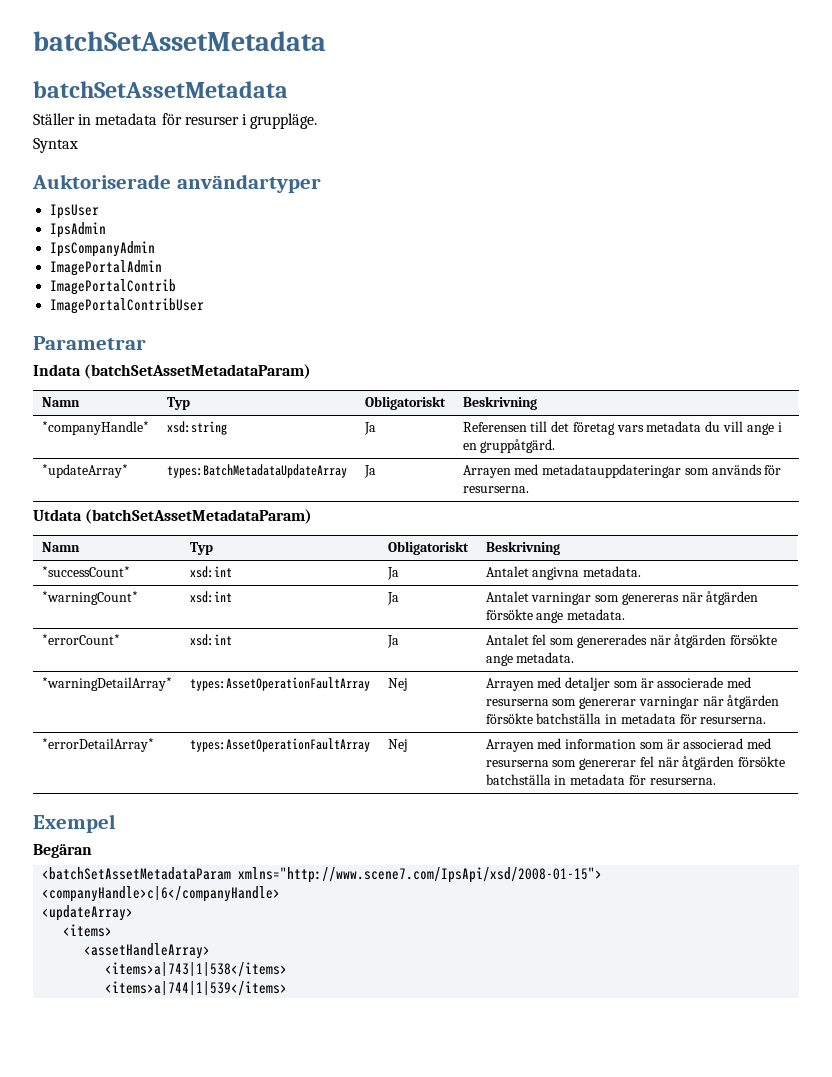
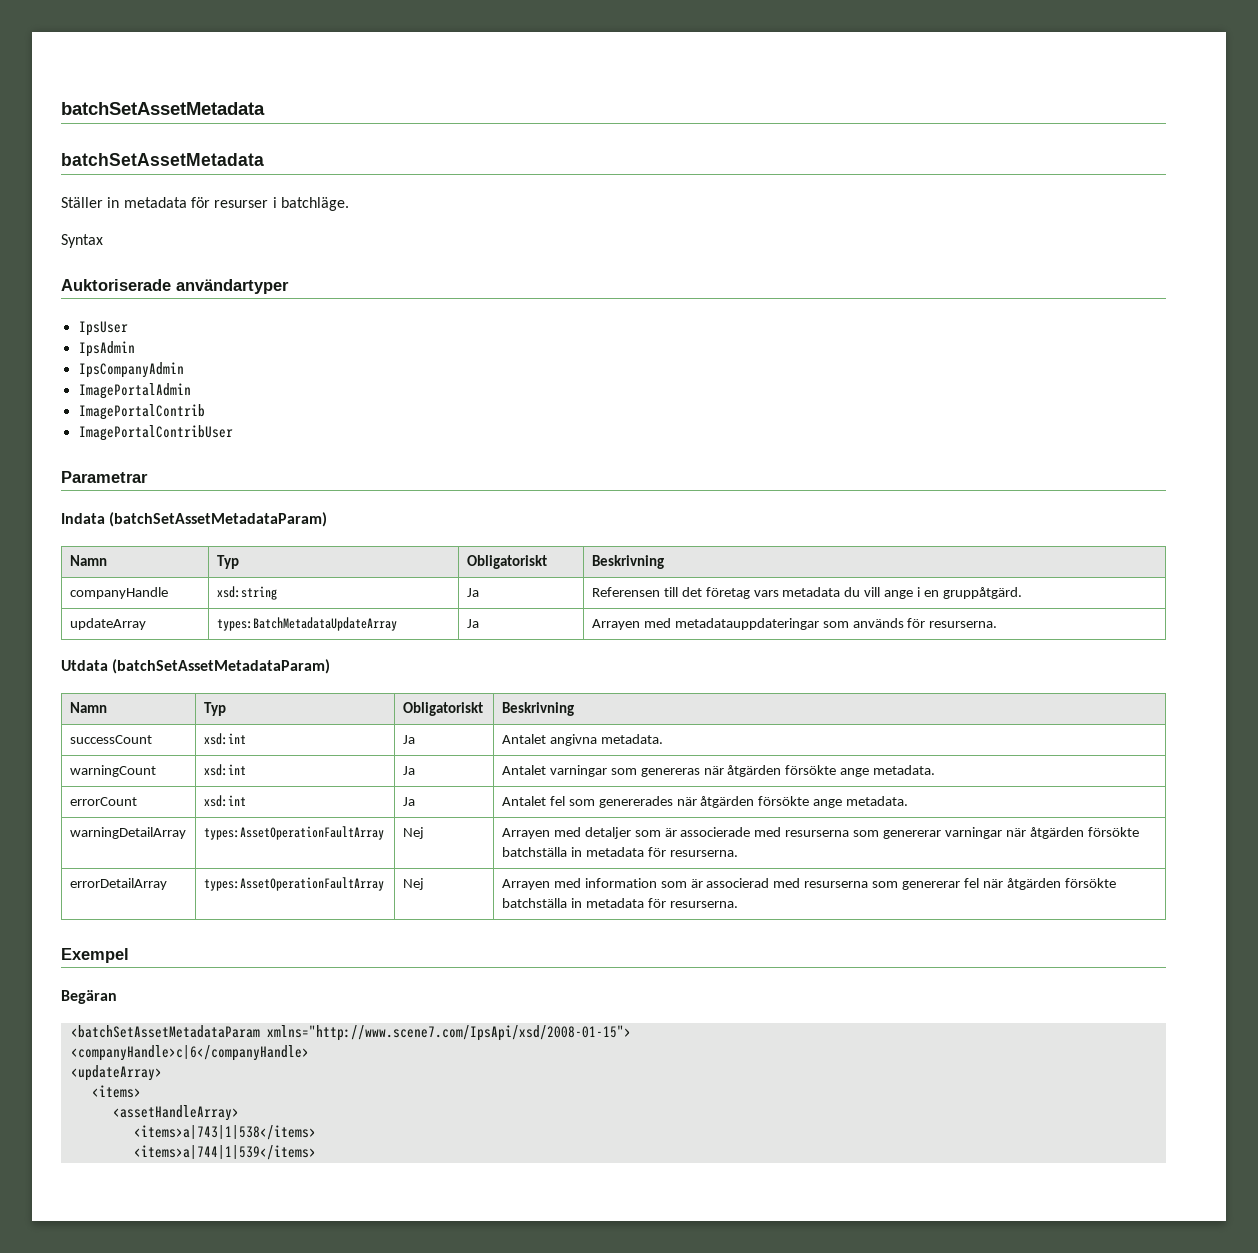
[250,113,318,129] gruppläge. -> [280,197,349,211] batchläge.
[41,421,149,435] *companyHandle* -> [69,587,168,599] companyHandle
[41,464,128,478] *updateArray* -> [69,618,146,630] updateArray
[41,566,130,577] *successCount* -> [69,735,152,744] successCount
[41,591,138,605] *warningCount* -> [69,765,156,777] warningCount
[41,634,120,645] *errorCount* -> [69,797,137,806] errorCount
[41,677,172,691] *warningDetailArray* -> [69,827,186,839] warningDetailArray
[41,738,154,752] *errorDetailArray* -> [69,878,167,890] errorDetailArray

